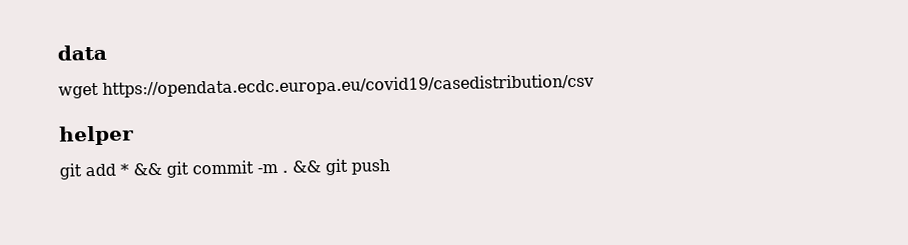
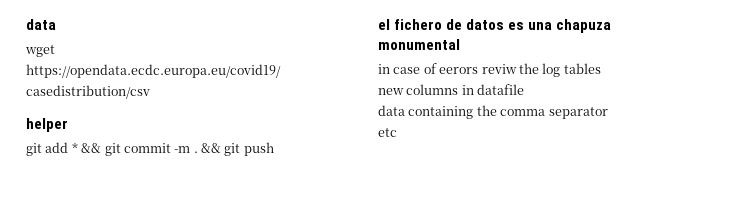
(390, 167) none -> [378,19,612,33] [378,39,460,50] [378,63,601,77] [378,84,525,95] [378,105,608,119] [378,128,397,137] // el fichero de datos es una chapuza monumental // in case of eerors reviw the log tables // new columns in datafile // data containing the comma separator // etc

